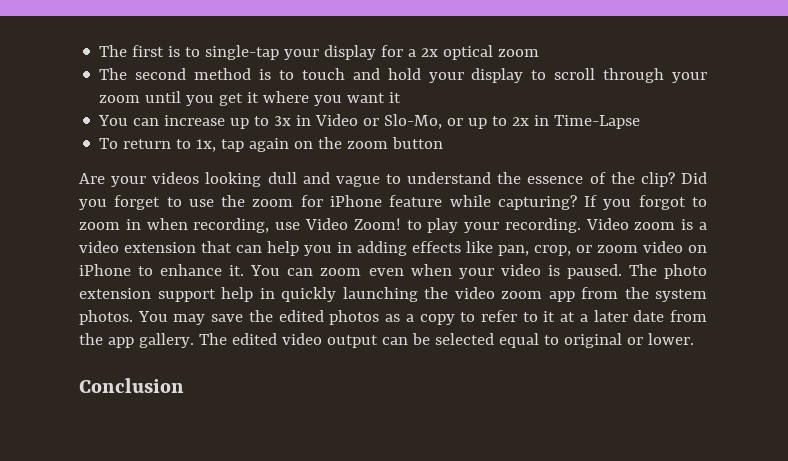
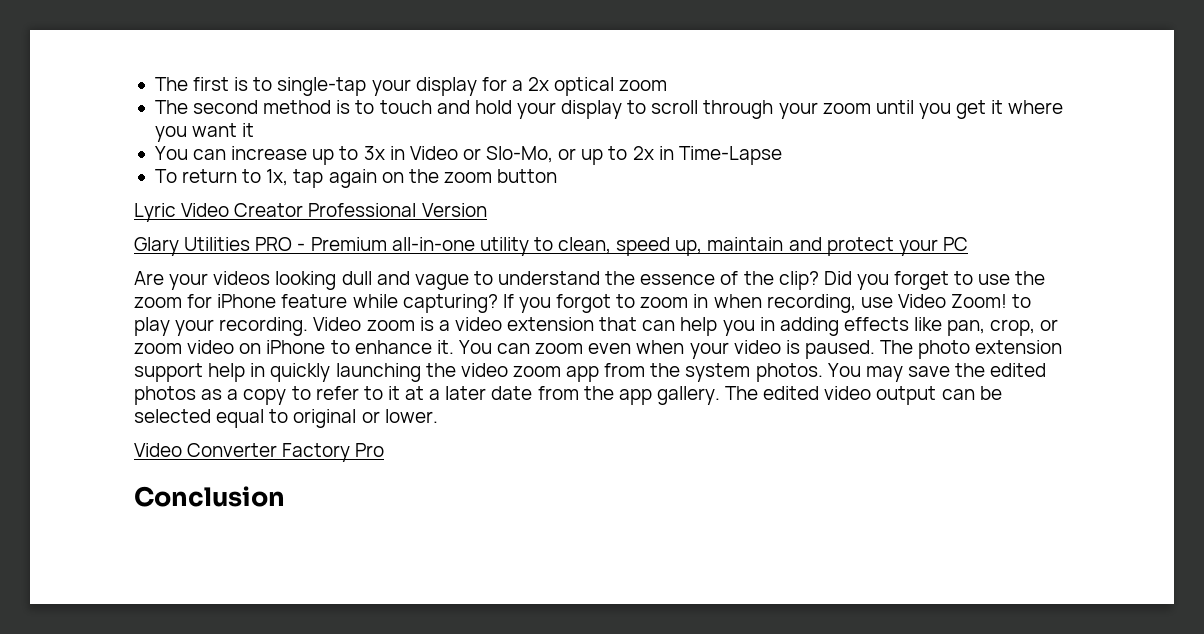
(444, 143) none -> [134,203,487,222] [134,237,968,256] // Lyric Video Creator Professional Version // Glary Utilities PRO - Premium all-in-one utility to clean, speed up, maintain and protect your PC
(694, 339) none -> [134,443,385,462] // Video Converter Factory Pro

